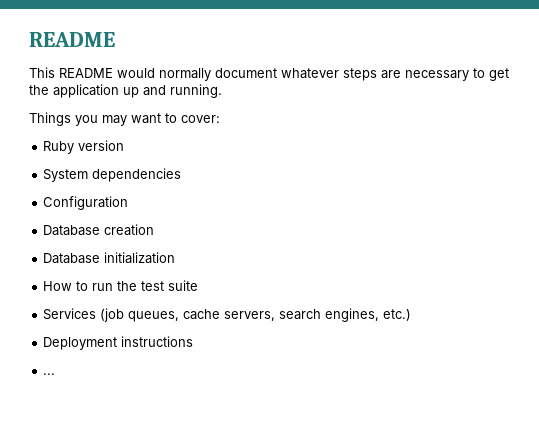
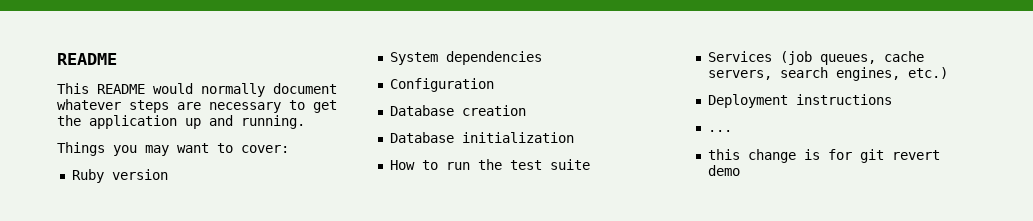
(56, 374) none -> [707,149,940,163] [707,165,740,176] // this change is for git revert demo

